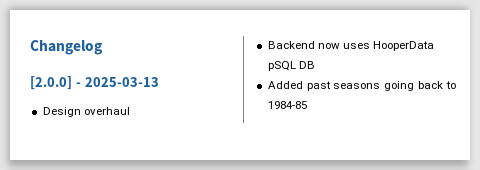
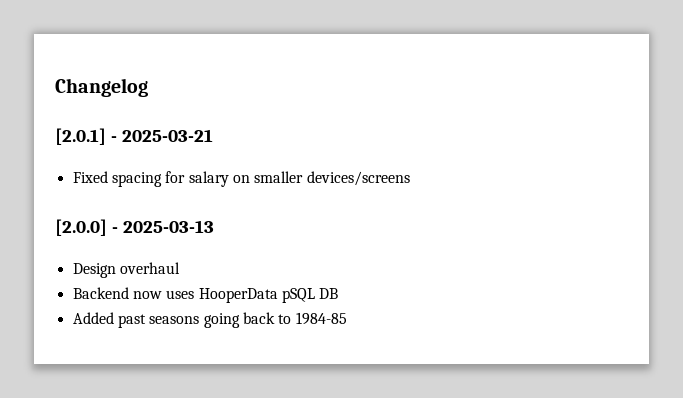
(103, 47) none -> [55,128,213,145] [72,171,410,187] // [2.0.1] - 2025-03-21 // Fixed spacing for salary on smaller devices/screens

